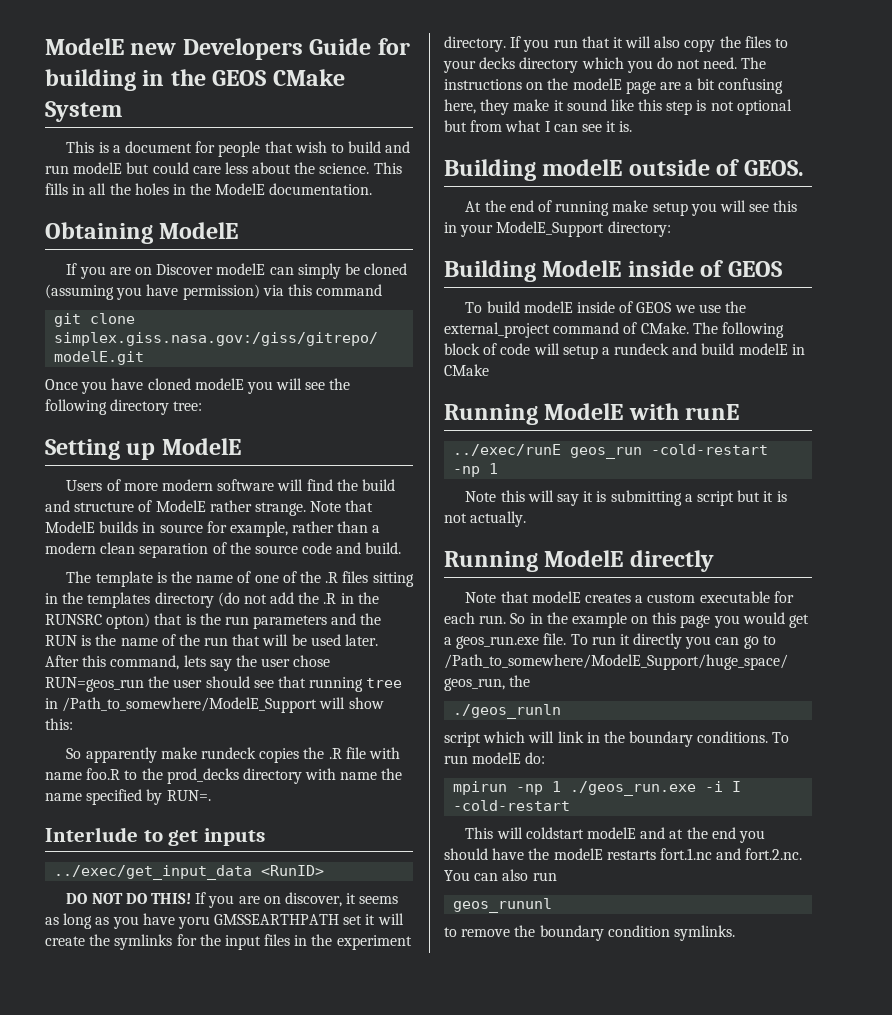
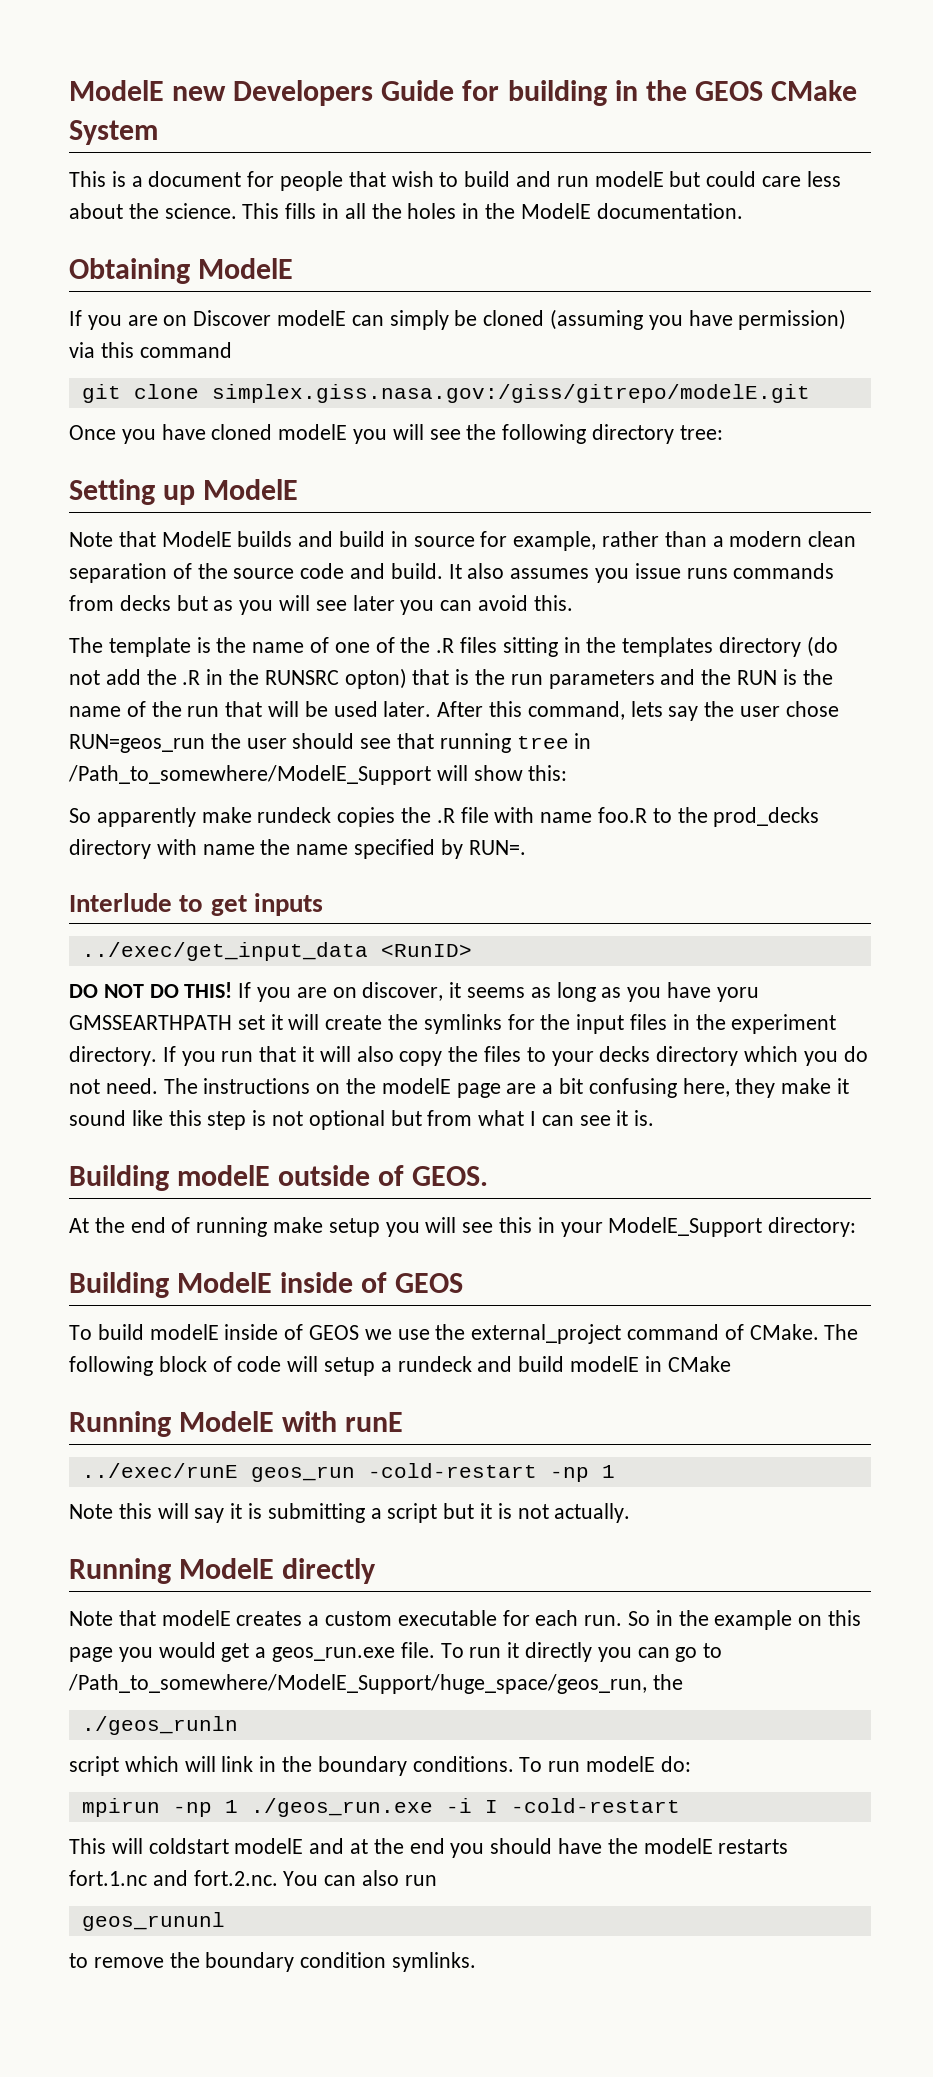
[66,479,395,491] [45,500,306,516] Users of more modern software will find the build and structure of ModelE rather strange. -> (299, 489) none
(139, 527) none -> [298,531,386,547] and build
(402, 548) none -> [448,563,835,583] [69,595,573,615] It also assumes you issue runs commands from decks but as you will see later you can avoid this.

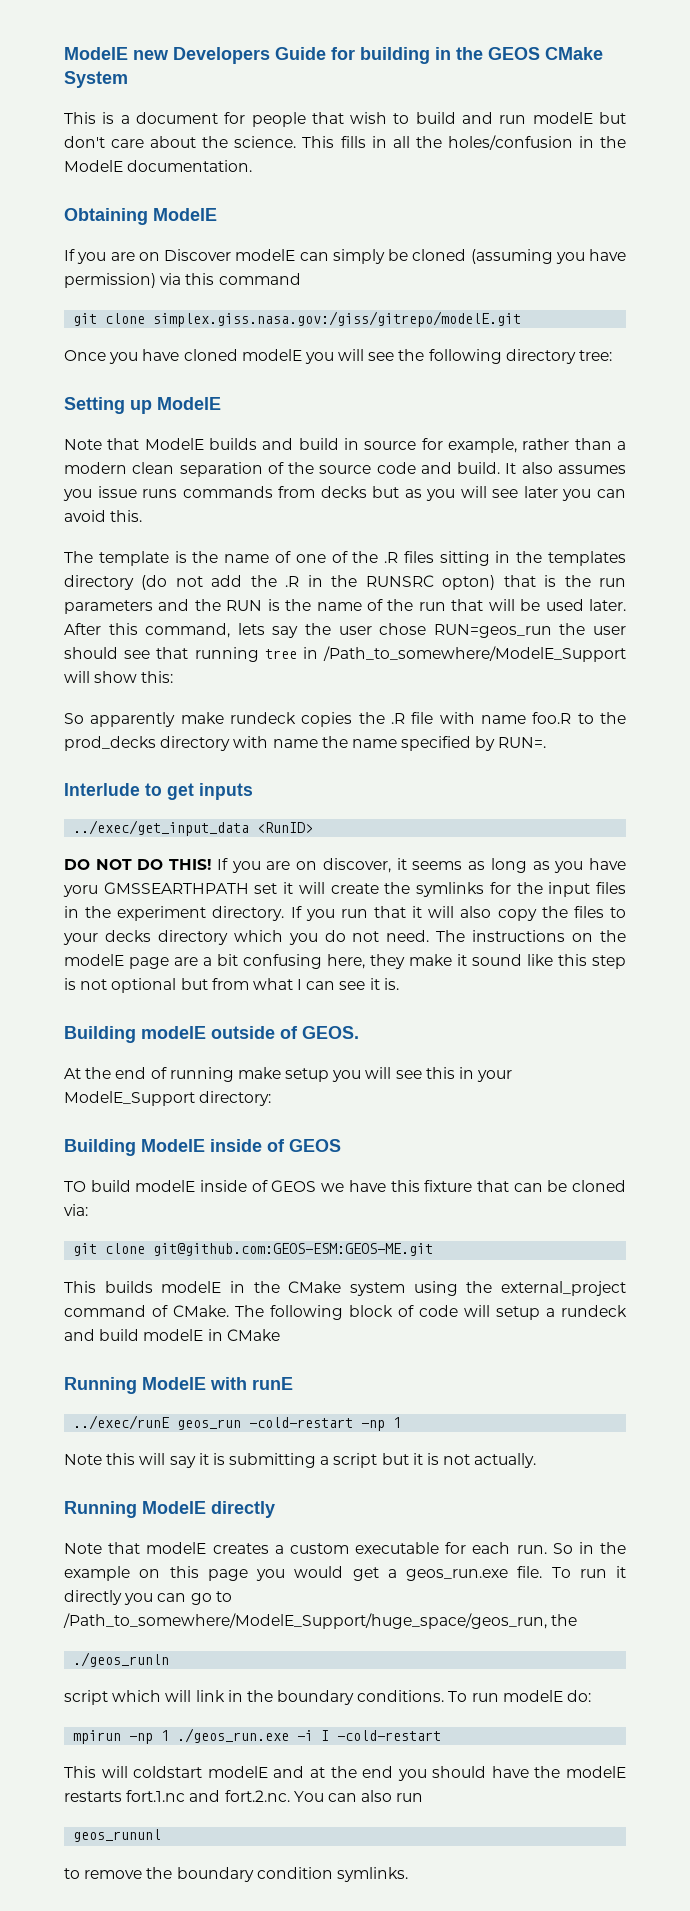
[706,171,841,187] could care less -> [64,136,145,148] don't care
[407,203,457,219] holes -> [447,135,573,150] holes/confusion
[69,1325,92,1340] To -> [64,1181,86,1192] TO
[397,1329,430,1340] use -> [348,1180,626,1192] [64,1204,88,1216] [73,1243,434,1256] [64,1281,458,1296] have this fixture that can be cloned via: // git clone git@github.com:GEOS-ESM:GEOS-ME.git // This builds modelE in the CMake system using

